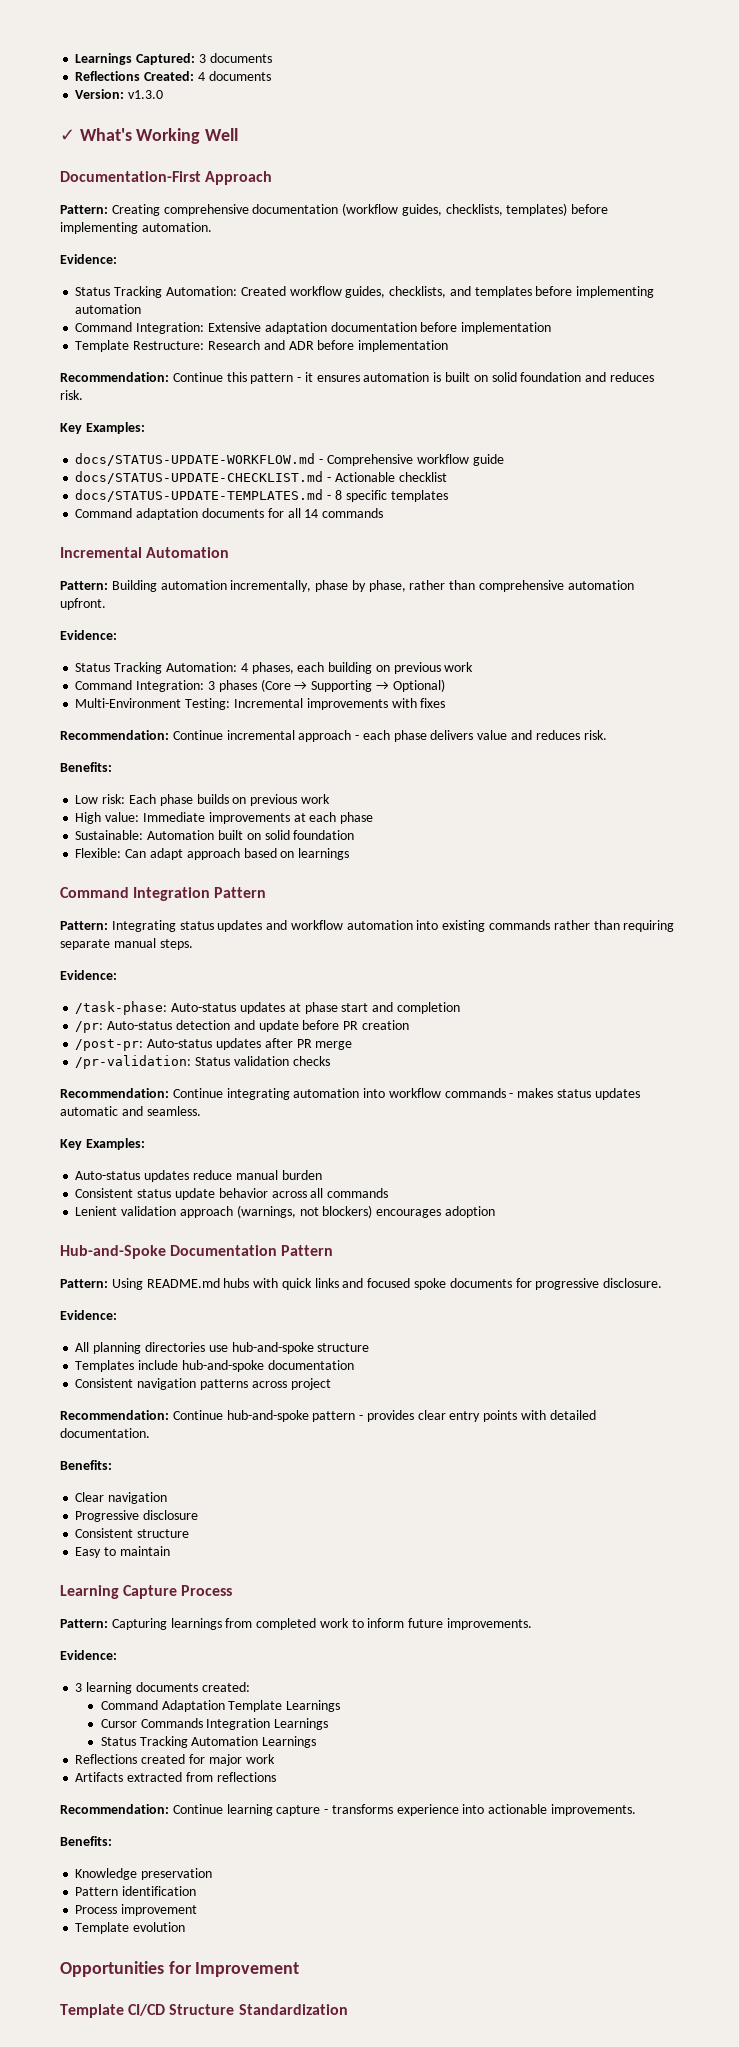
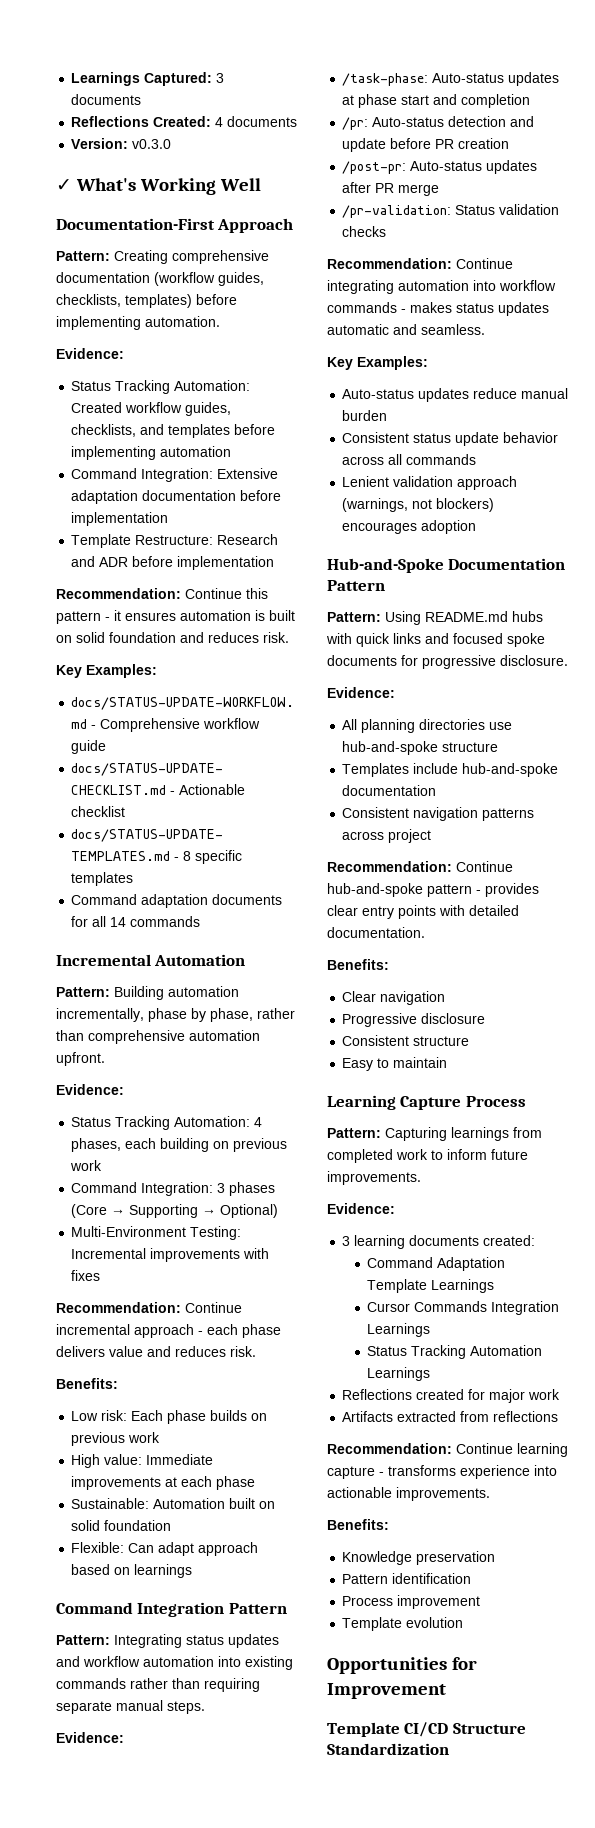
[128,90,164,99] v1.3.0 -> [132,139,172,149] v0.3.0

